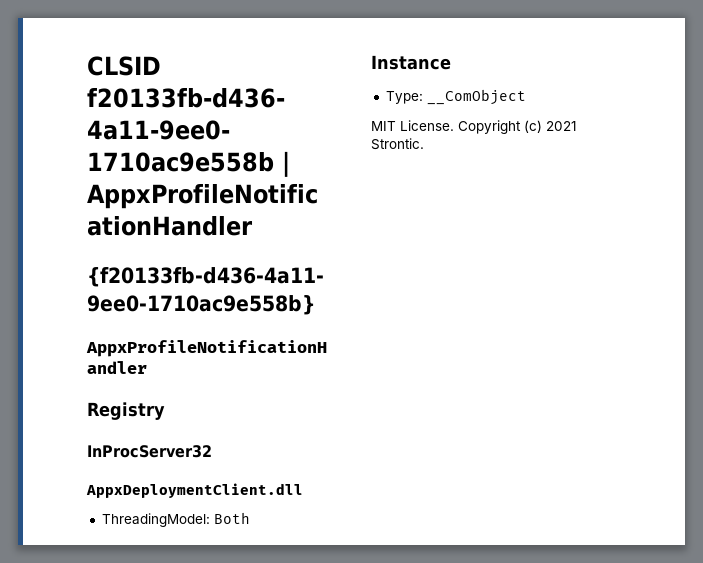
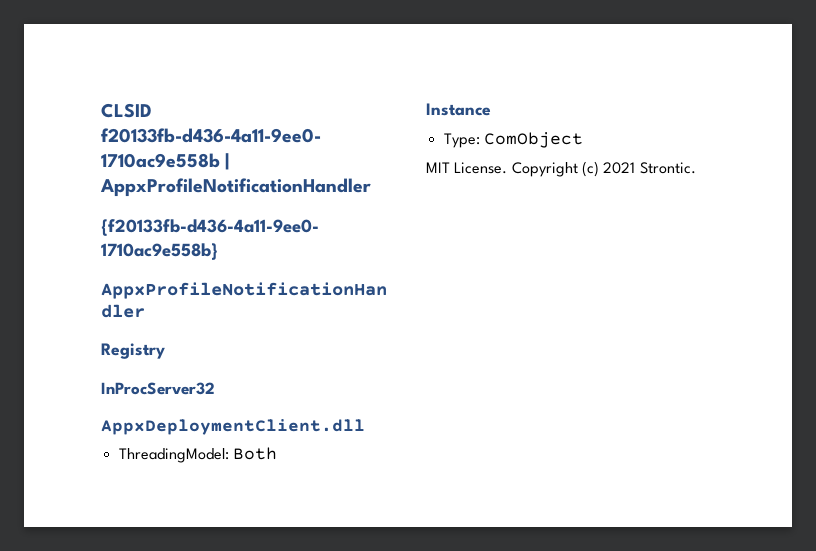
[426,89,526,105] __ComObject -> [483,132,583,148] ComObject

